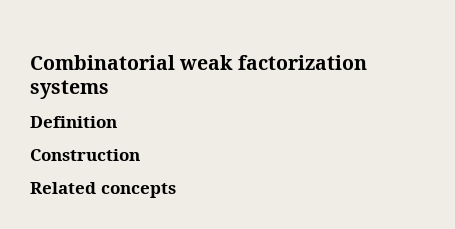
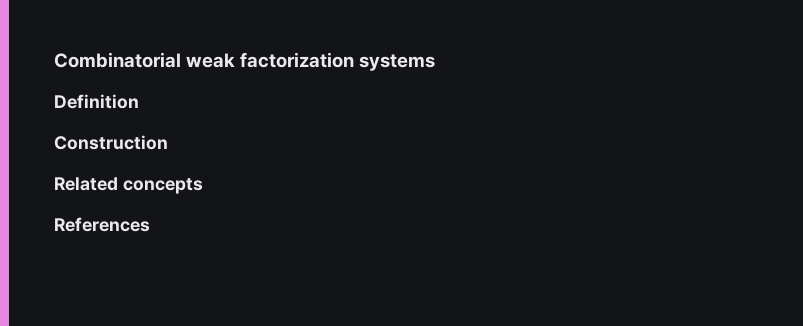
(176, 190) none -> [54,217,150,232] // References

